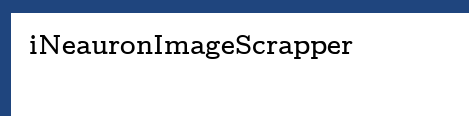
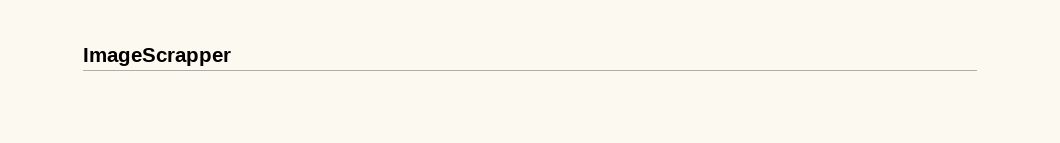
[29,35,353,59] iNeauronImageScrapper -> [83,48,231,66] ImageScrapper

